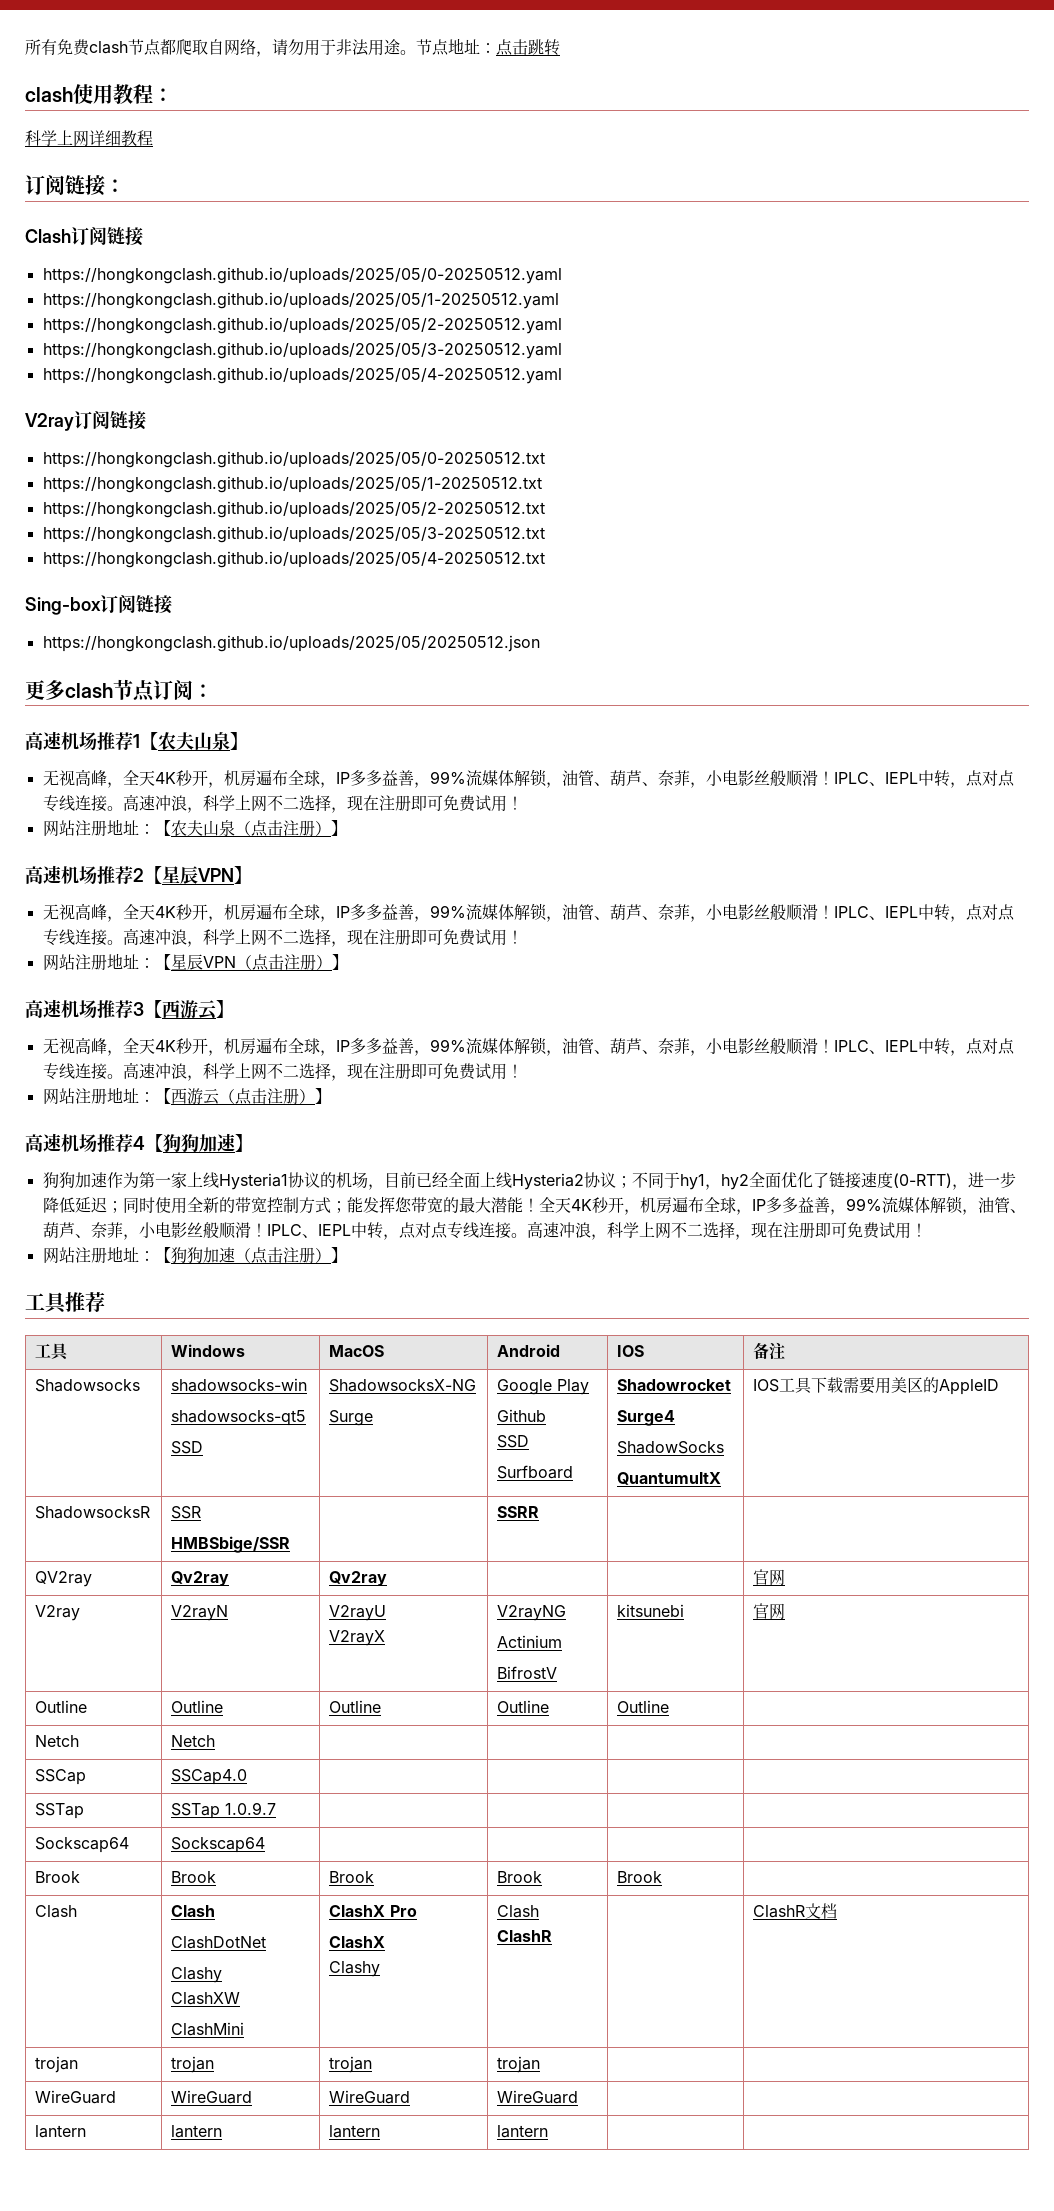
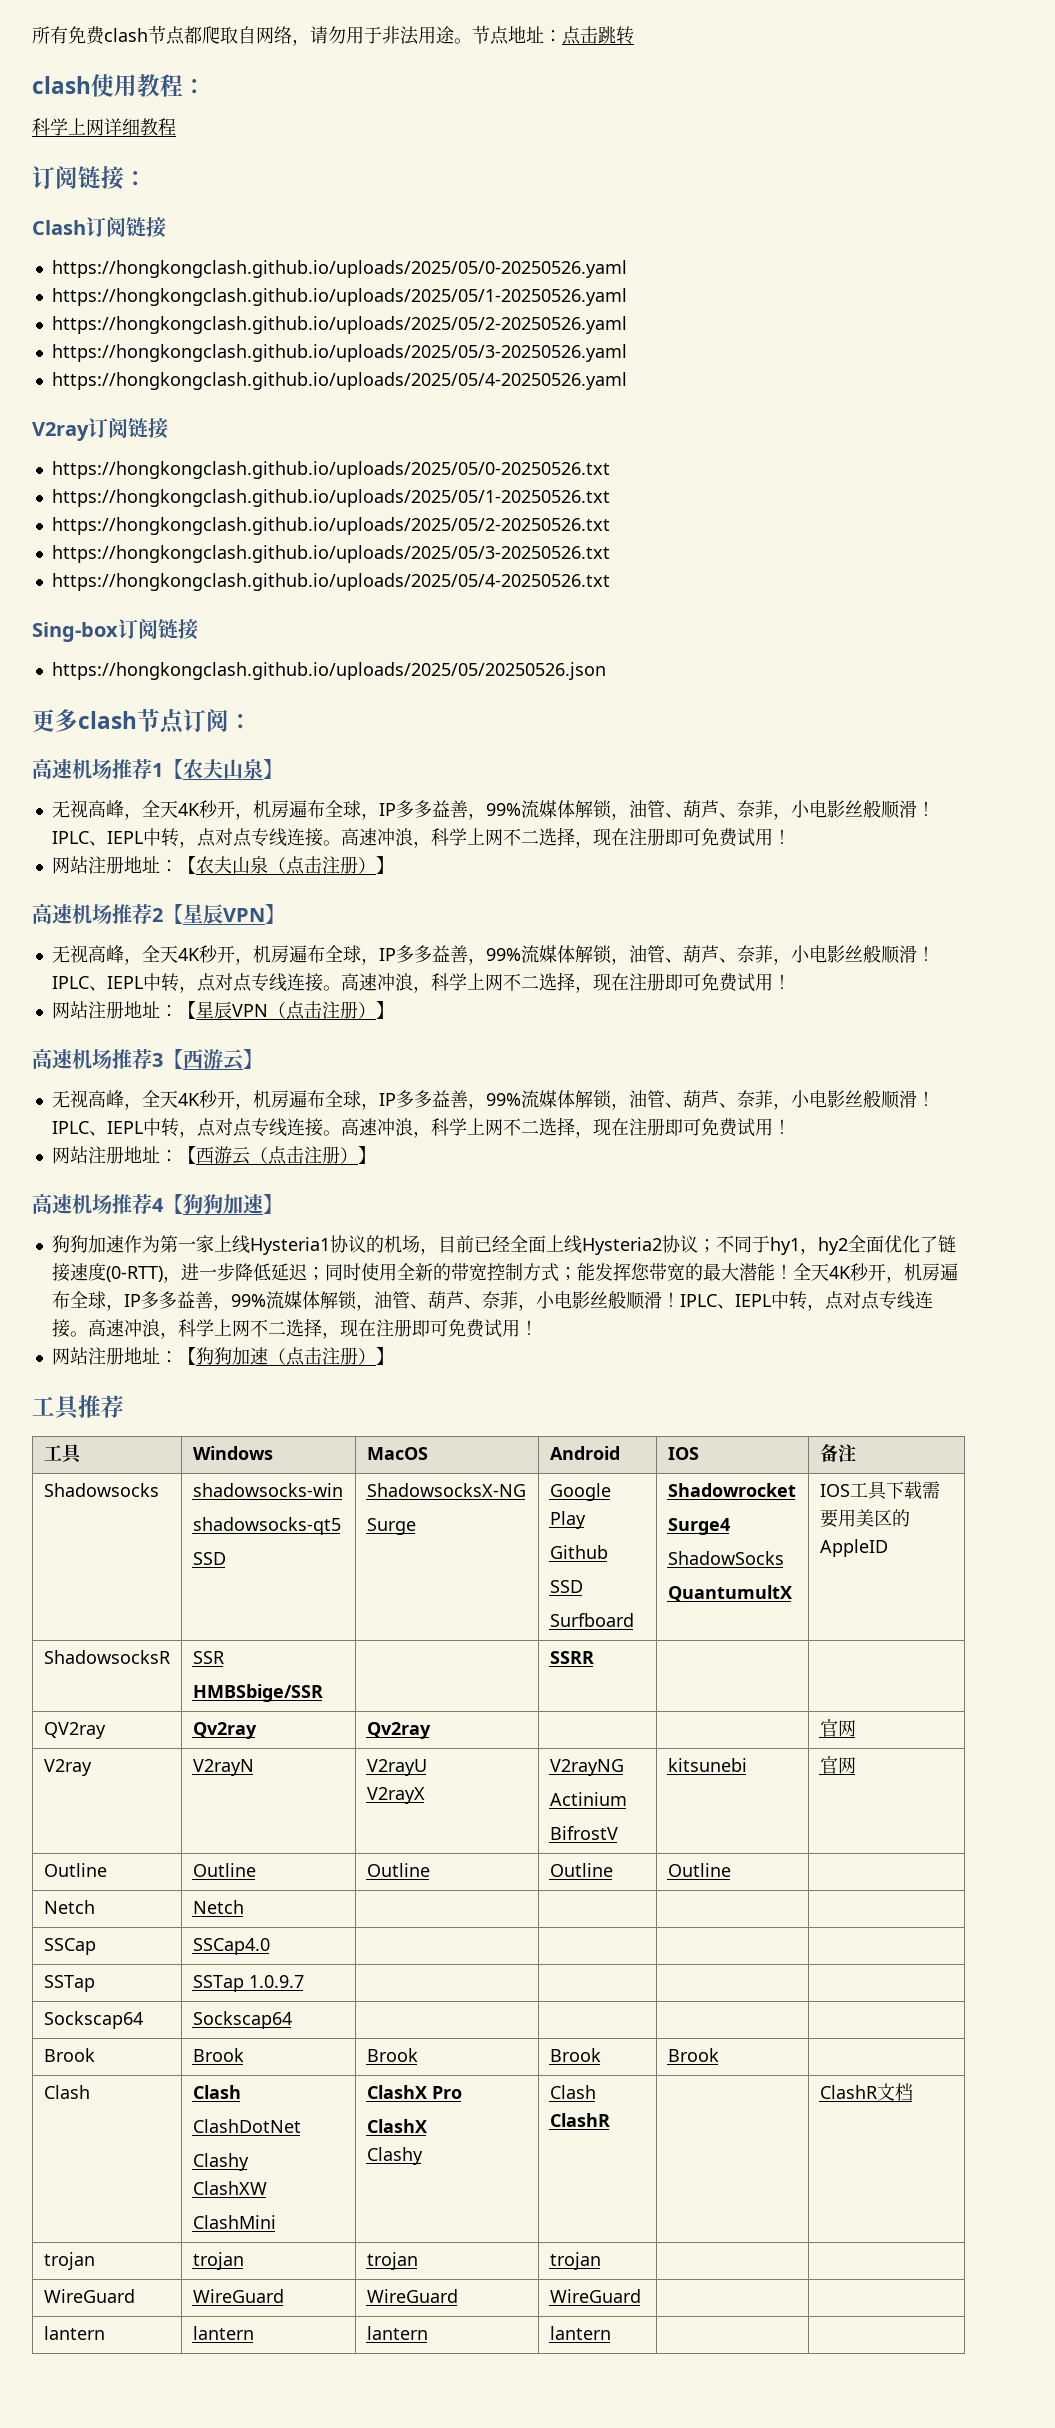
[42,267,562,284] [42,292,559,309] [42,317,562,334] [42,342,562,359] [42,367,562,384] [25,411,146,431] [42,451,545,468] [42,476,542,493] [42,501,545,518] [42,526,545,543] [42,551,545,568] https://hongkongclash.github.io/uploads/2025/05/0-20250512.yaml // https://hongkongclash.github.io/uploads/2025/05/1-20250512.yaml // https://hongkongclash.github.io/uploads/2025/05/2-20250512.yaml // https://hongkongclash.github.io/uploads/2025/05/3-20250512.yaml // https://hongkongclash.github.io/uploads/2025/05/4-20250512.yaml // V2ray订阅链接 // https://hongkongclash.github.io/uploads/2025/05/0-20250512.txt // https://hongkongclash.github.io/uploads/2025/05/1-20250512.txt // https://hongkongclash.github.io/uploads/2025/05/2-20250512.txt // https://hongkongclash.github.io/uploads/2025/05/3-20250512.txt // https://hongkongclash.github.io/uploads/2025/05/4-20250512.txt -> [51,260,627,278] [51,288,627,306] [51,316,627,334] [51,344,627,362] [51,372,627,390] [32,418,168,441] [51,461,610,479] [51,489,610,507] [51,517,610,535] [51,545,610,563] [51,573,610,591] https://hongkongclash.github.io/uploads/2025/05/0-20250526.yaml // https://hongkongclash.github.io/uploads/2025/05/1-20250526.yaml // https://hongkongclash.github.io/uploads/2025/05/2-20250526.yaml // https://hongkongclash.github.io/uploads/2025/05/3-20250526.yaml // https://hongkongclash.github.io/uploads/2025/05/4-20250526.yaml // V2ray订阅链接 // https://hongkongclash.github.io/uploads/2025/05/0-20250526.txt // https://hongkongclash.github.io/uploads/2025/05/1-20250526.txt // https://hongkongclash.github.io/uploads/2025/05/2-20250526.txt // https://hongkongclash.github.io/uploads/2025/05/3-20250526.txt // https://hongkongclash.github.io/uploads/2025/05/4-20250526.txt
[42,635,540,652] https://hongkongclash.github.io/uploads/2025/05/20250512.json -> [51,662,606,680] https://hongkongclash.github.io/uploads/2025/05/20250526.json

